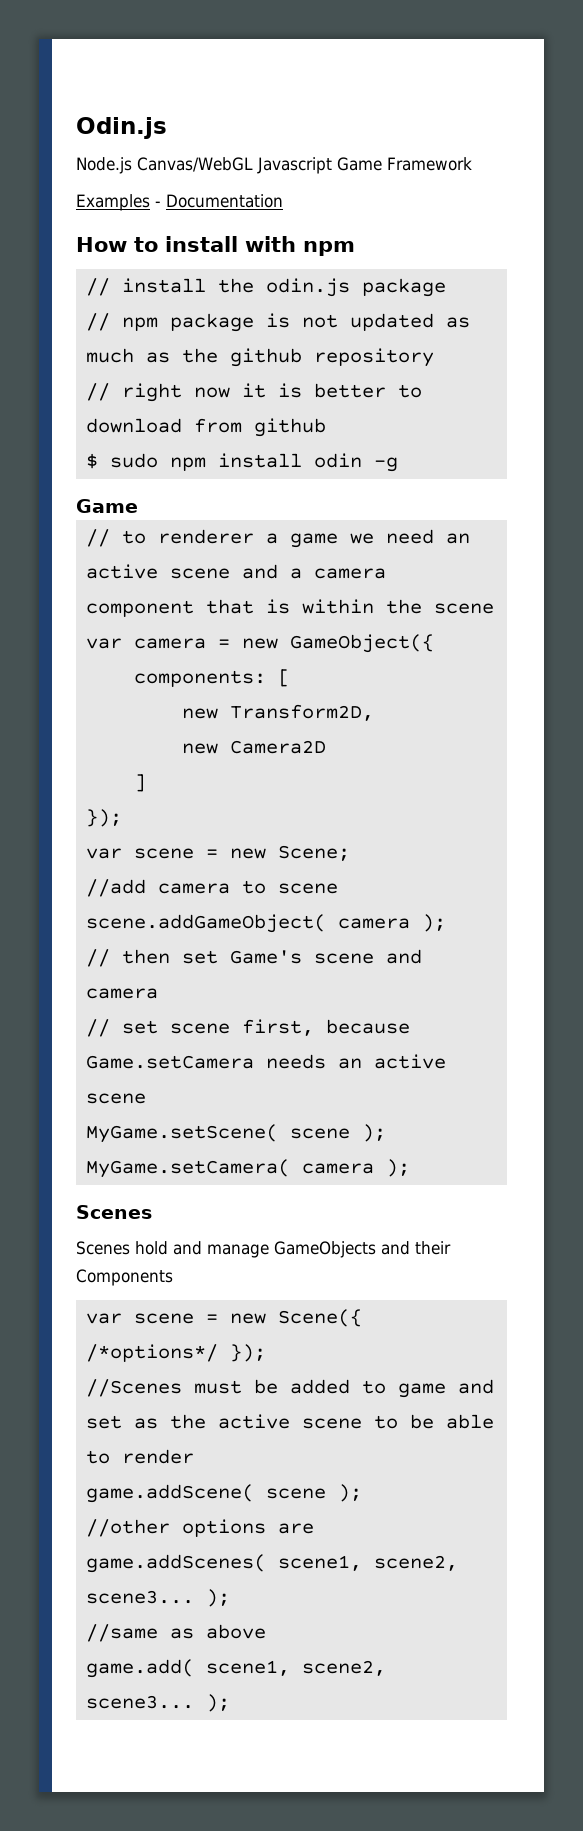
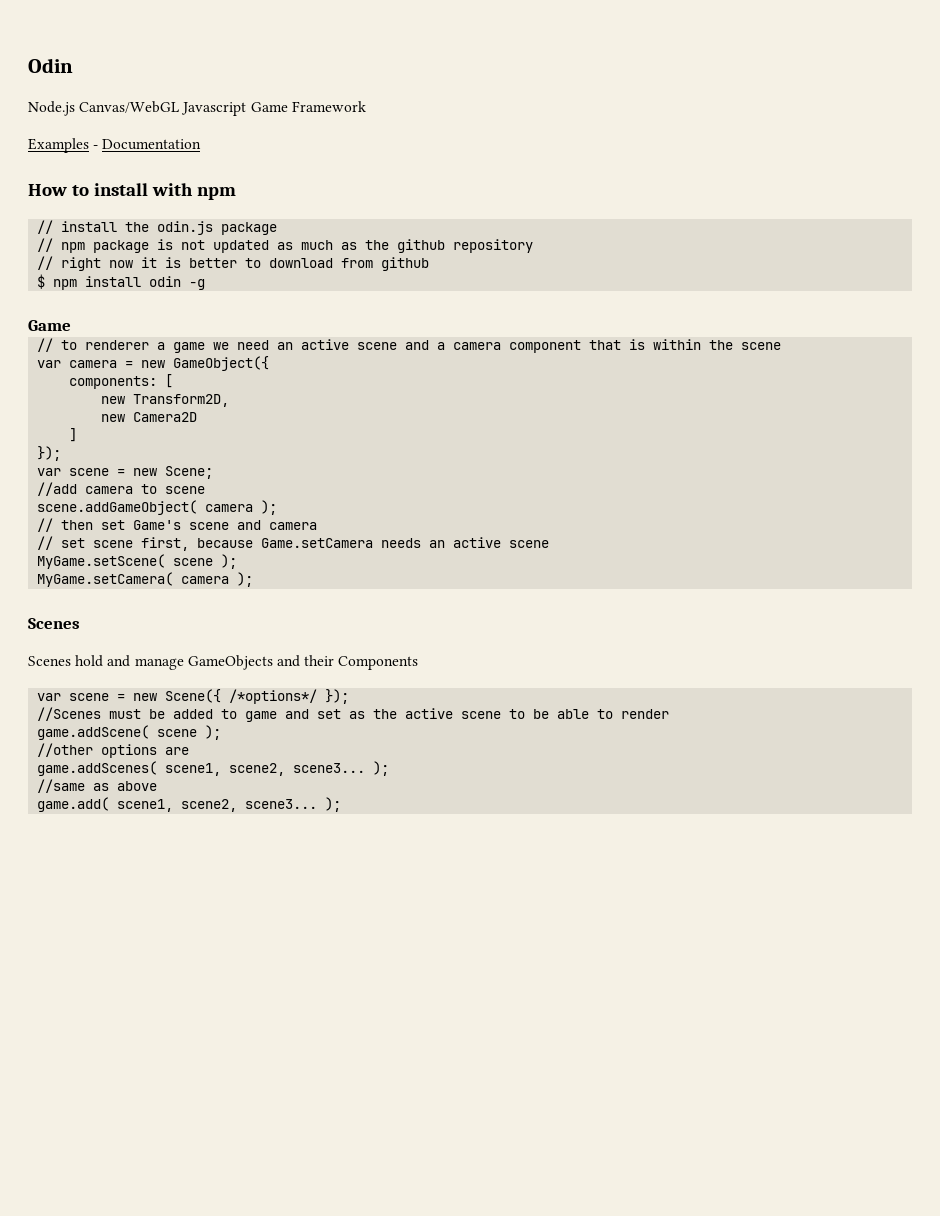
[76,117,167,139] Odin.js -> [28,58,73,73] Odin
[109,453,158,468] sudo -> (46, 281) none

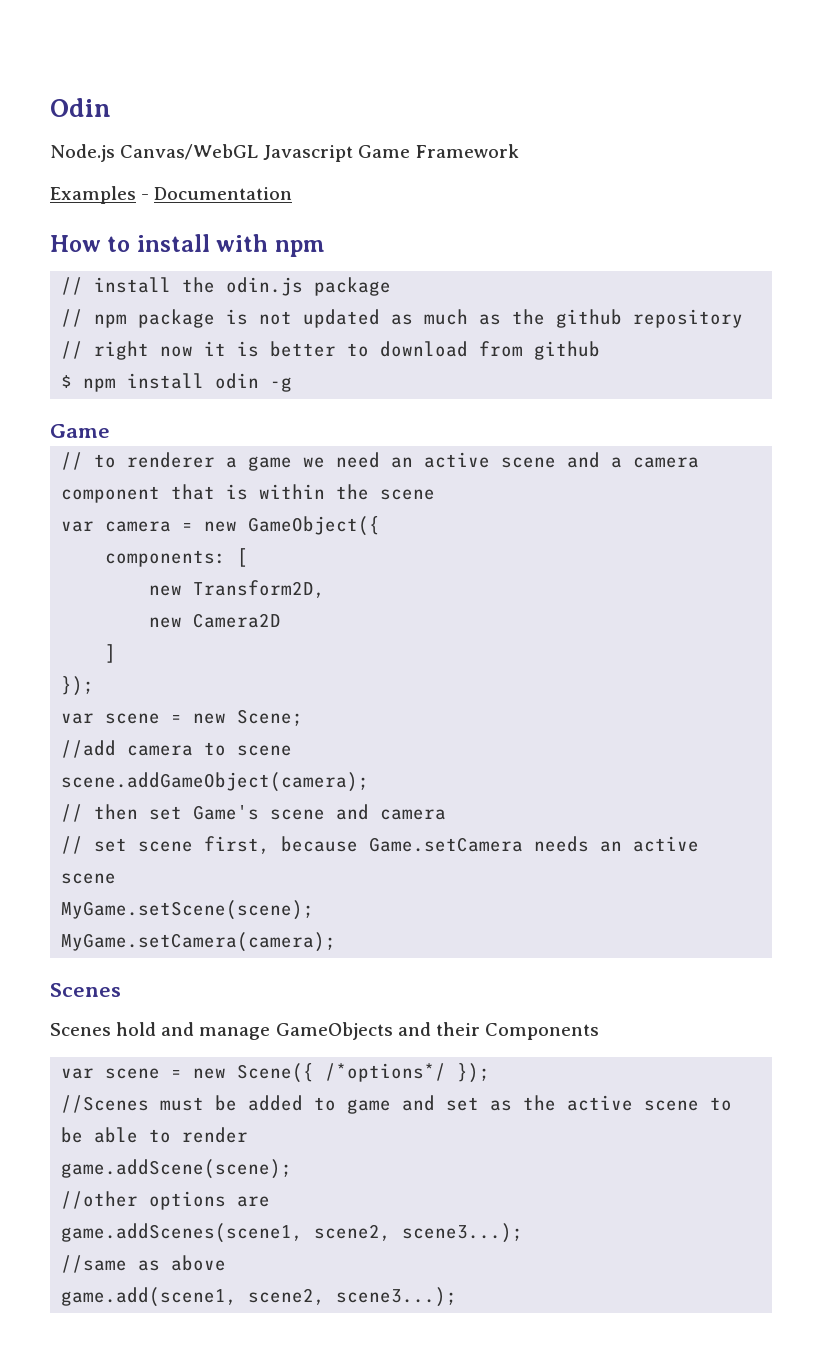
[37,500,278,515] scene.addGameObject( camera ); -> [61,772,370,792] scene.addGameObject(camera);
[37,554,238,569] [37,572,254,587] MyGame.setScene( scene ); // MyGame.setCamera( camera ); -> [61,900,315,920] [61,932,337,952] MyGame.setScene(scene); // MyGame.setCamera(camera);
[37,725,222,740] game.addScene( scene ); -> [61,1159,293,1179] game.addScene(scene);
[37,761,390,776] [37,779,158,793] [37,797,342,812] game.addScenes( scene1, scene2, scene3... ); // //same as above // game.add( scene1, scene2, scene3... ); -> [61,1223,524,1243] [61,1255,227,1273] [61,1287,458,1307] game.addScenes(scene1, scene2, scene3...); // //same as above // game.add(scene1, scene2, scene3...);

